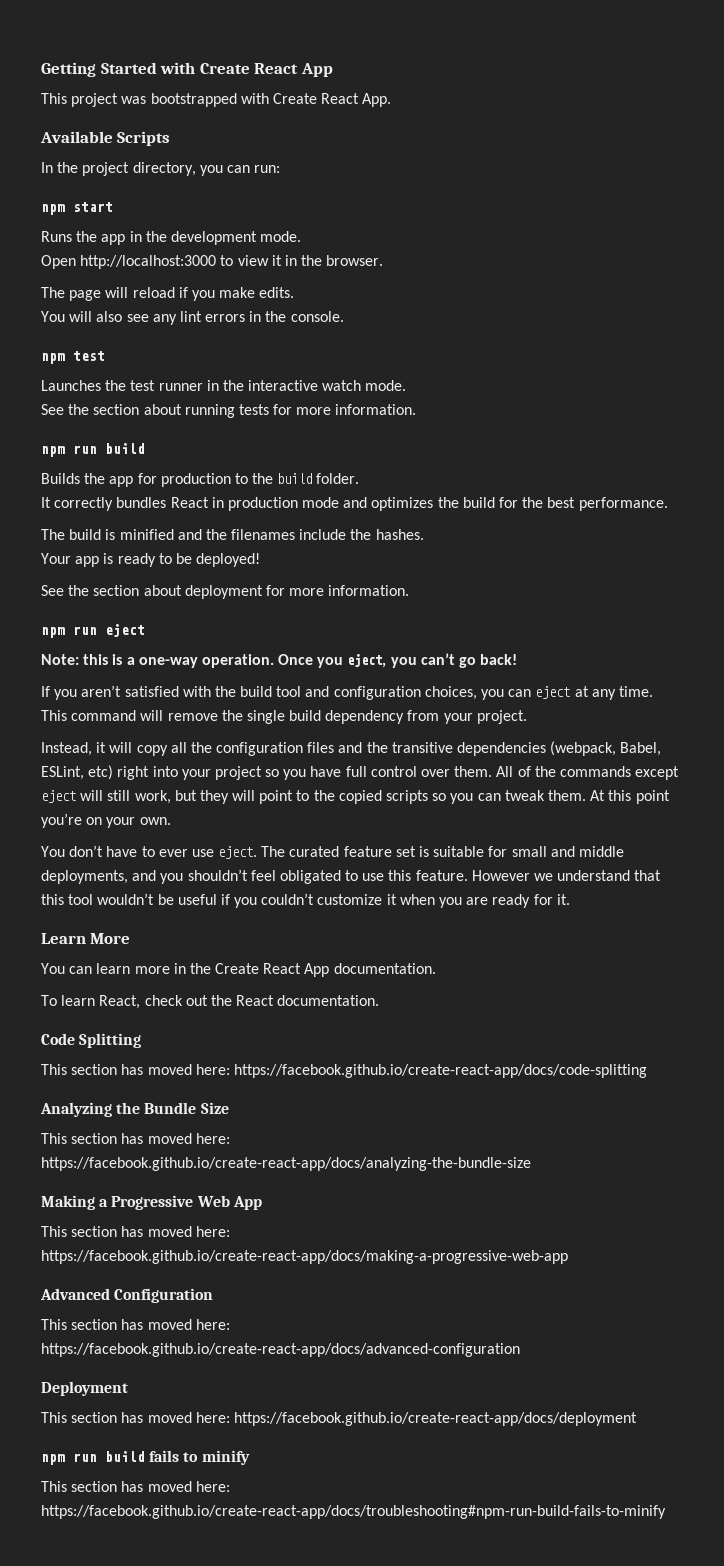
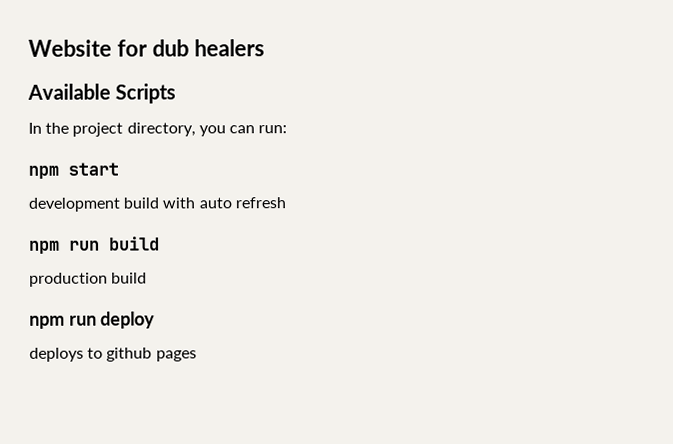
[41,62,333,77] [41,93,392,107] Getting Started with Create React App // This project was bootstrapped with Create React App. -> [28,39,265,57] Website for dub healers
[41,231,302,245] [41,255,384,269] [41,287,295,301] [41,311,344,325] [41,351,105,364] [41,380,407,391] [41,404,417,418] [41,443,145,457] [41,473,360,487] [41,497,668,511] [41,529,424,540] [41,553,261,567] [41,585,410,599] [41,624,145,638] [41,653,518,668] [41,685,653,700] [41,710,527,724] [41,741,662,756] [41,765,680,780] [41,790,670,804] [41,813,171,828] [41,845,624,859] [41,869,662,884] [41,893,570,908] [41,933,131,944] [41,963,436,977] [41,995,380,1009] [41,1033,142,1048] [41,1064,647,1078] [40,1102,229,1117] [41,1133,230,1144] [41,1157,531,1171] [41,1195,262,1210] [41,1226,230,1237] [41,1250,568,1264] [40,1288,214,1303] [41,1319,230,1330] [41,1343,520,1357] [41,1381,128,1396] [41,1412,637,1426] [41,1450,250,1465] [41,1481,230,1492] [41,1505,666,1519] Runs the app in the development mode. // Open http://localhost:3000 to view it in the browser. // The page will reload if you make edits. // You will also see any lint errors in the console. // npm test // Launches the test runner in the interactive watch mode. // See the section about running tests for more information. // npm run build // Builds the app for production to the build folder. // It correctly bundles React in production mode and optimizes the build for the best performance. // The build is minified and the filenames include the hashes. // Your app is ready to be deployed! // See the section about deployment for more information. // npm run eject // Note: this is a one-way operation. Once you eject, you can’t go back! // If you aren’t satisfied with the build tool and configuration choices, you can eject at any time. This command will remove the single build dependency from your project. // Instead, it will copy all the configuration files and the transitive dependencies (webpack, Babel, ESLint, etc) right into your project so you have full control over them. All of the commands except eject will still work, but they will point to the copied scripts so you can tweak them. At this point you’re on your own. // You don’t have to ever use eject. The curated feature set is suitable for small and middle deployments, and you shouldn’t feel obligated to use this feature. However we understand that this tool wouldn’t be useful if you couldn’t customize it when you are ready for it. // Learn More // You can learn more in the Create React App documentation. // To learn React, check out the React documentation. // Code Splitting // This section has moved here: https://facebook.github.io/create-react-app/docs/code-splitting // Analyzing the Bundle Size // This section has moved here: https://facebook.github.io/create-react-app/docs/analyzing-the-bundle-size // Making a Progressive Web App // This section has moved here: https://facebook.github.io/create-react-app/docs/making-a-progressive-web-app // Advanced Configuration // This section has moved here: https://facebook.github.io/create-react-app/docs/advanced-configuration // Deployment // This section has moved here: https://facebook.github.io/create-react-app/docs/deployment // npm run build fails to minify // This section has moved here: https://facebook.github.io/create-react-app/docs/troubleshooting#npm-run-build-fails-to-minify -> [28,197,286,212] [29,236,160,254] [29,272,148,287] [29,311,156,329] [29,347,197,362] development build with auto refresh // npm run build // production build // npm run deploy // deploys to github pages

